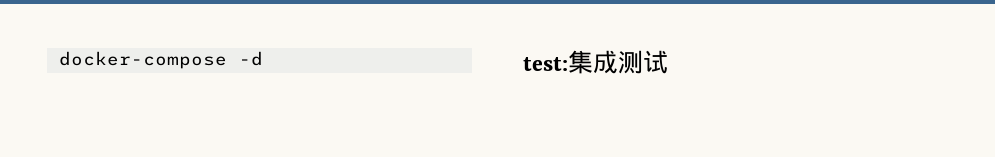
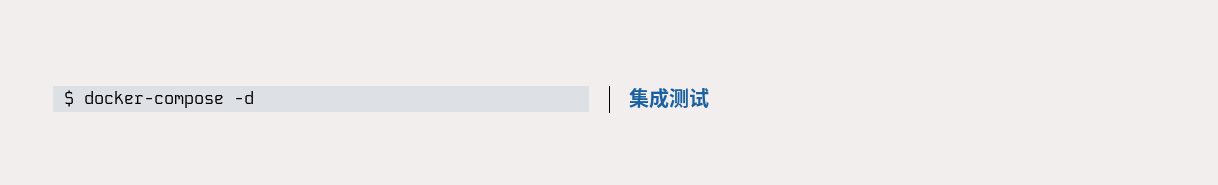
(59, 60) none -> [63,90,74,107] $
[523,57,568,71] test: -> (254, 97) none

